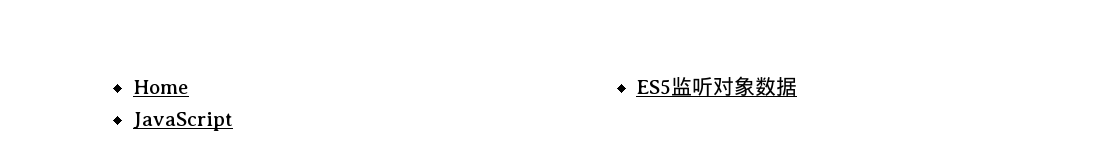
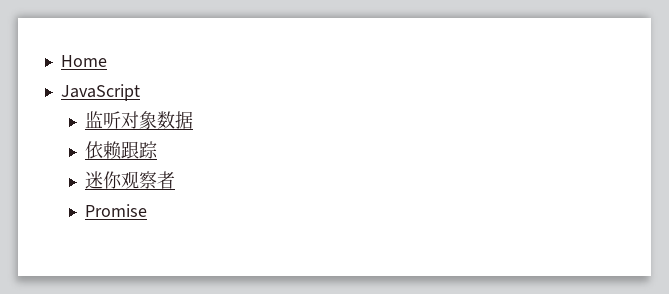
[636,79,672,95] ES5 -> (140, 92) none
(798, 86) none -> [84,141,158,160] [84,171,175,189] [84,204,147,217] // 依赖跟踪 // 迷你观察者 // Promise

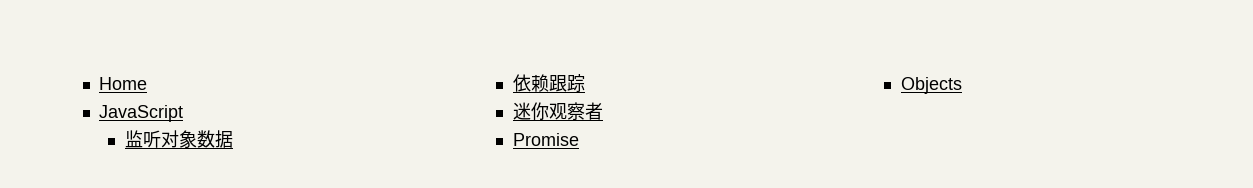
(147, 210) none -> [900,77,962,94] // Objects

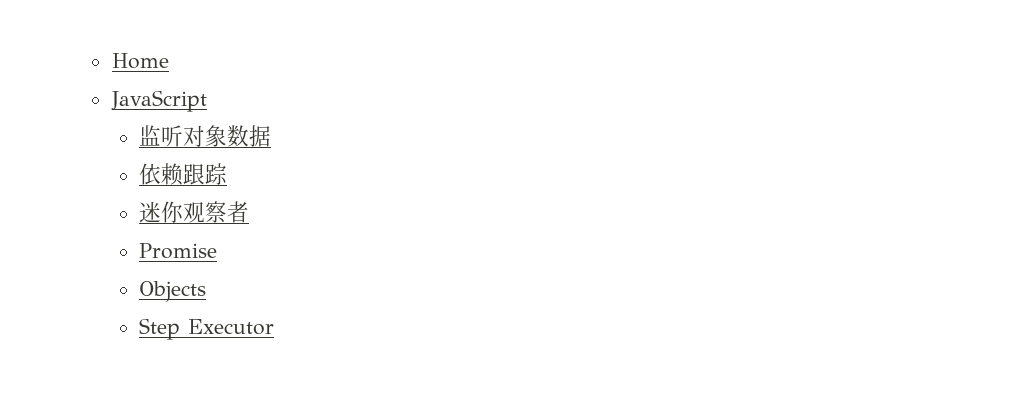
(962, 85) none -> [139,318,275,340] // Step Executor

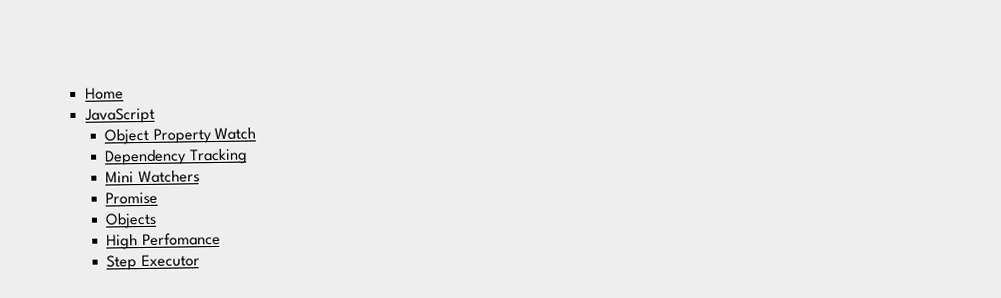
[139,125,272,147] [139,163,228,186] [139,201,250,223] 监听对象数据 // 依赖跟踪 // 迷你观察者 -> [104,127,256,145] [104,148,248,166] [105,170,200,184] Object Property Watch // Dependency Tracking // Mini Watchers
(207, 291) none -> [106,231,221,250] // High Perfomance

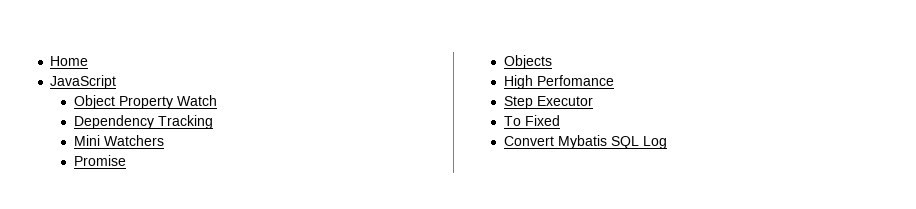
(200, 261) none -> [503,115,560,126] [503,135,667,149] // To Fixed // Convert Mybatis SQL Log

